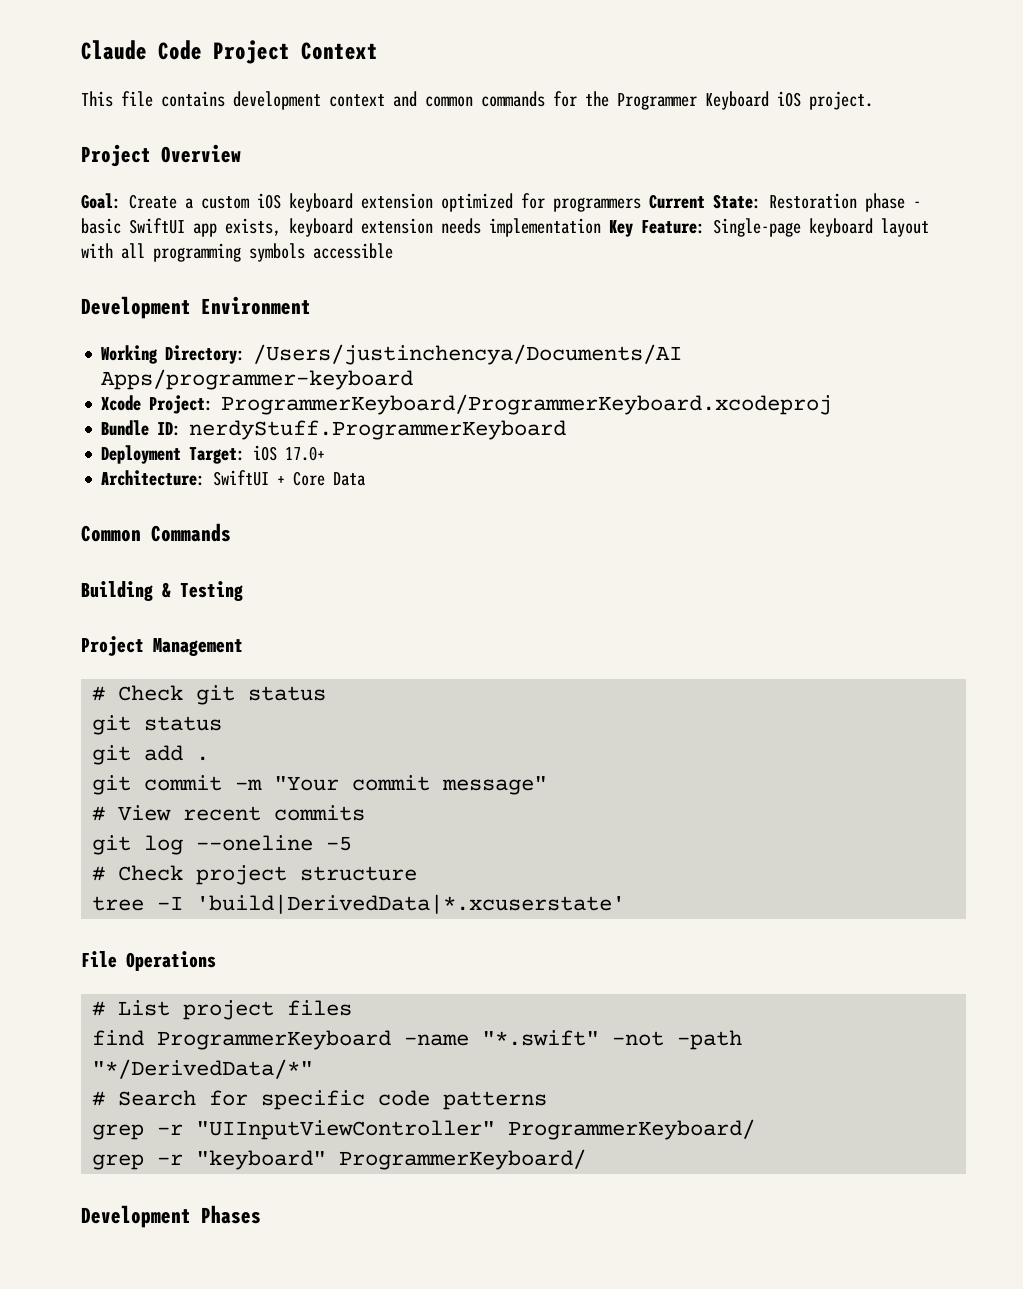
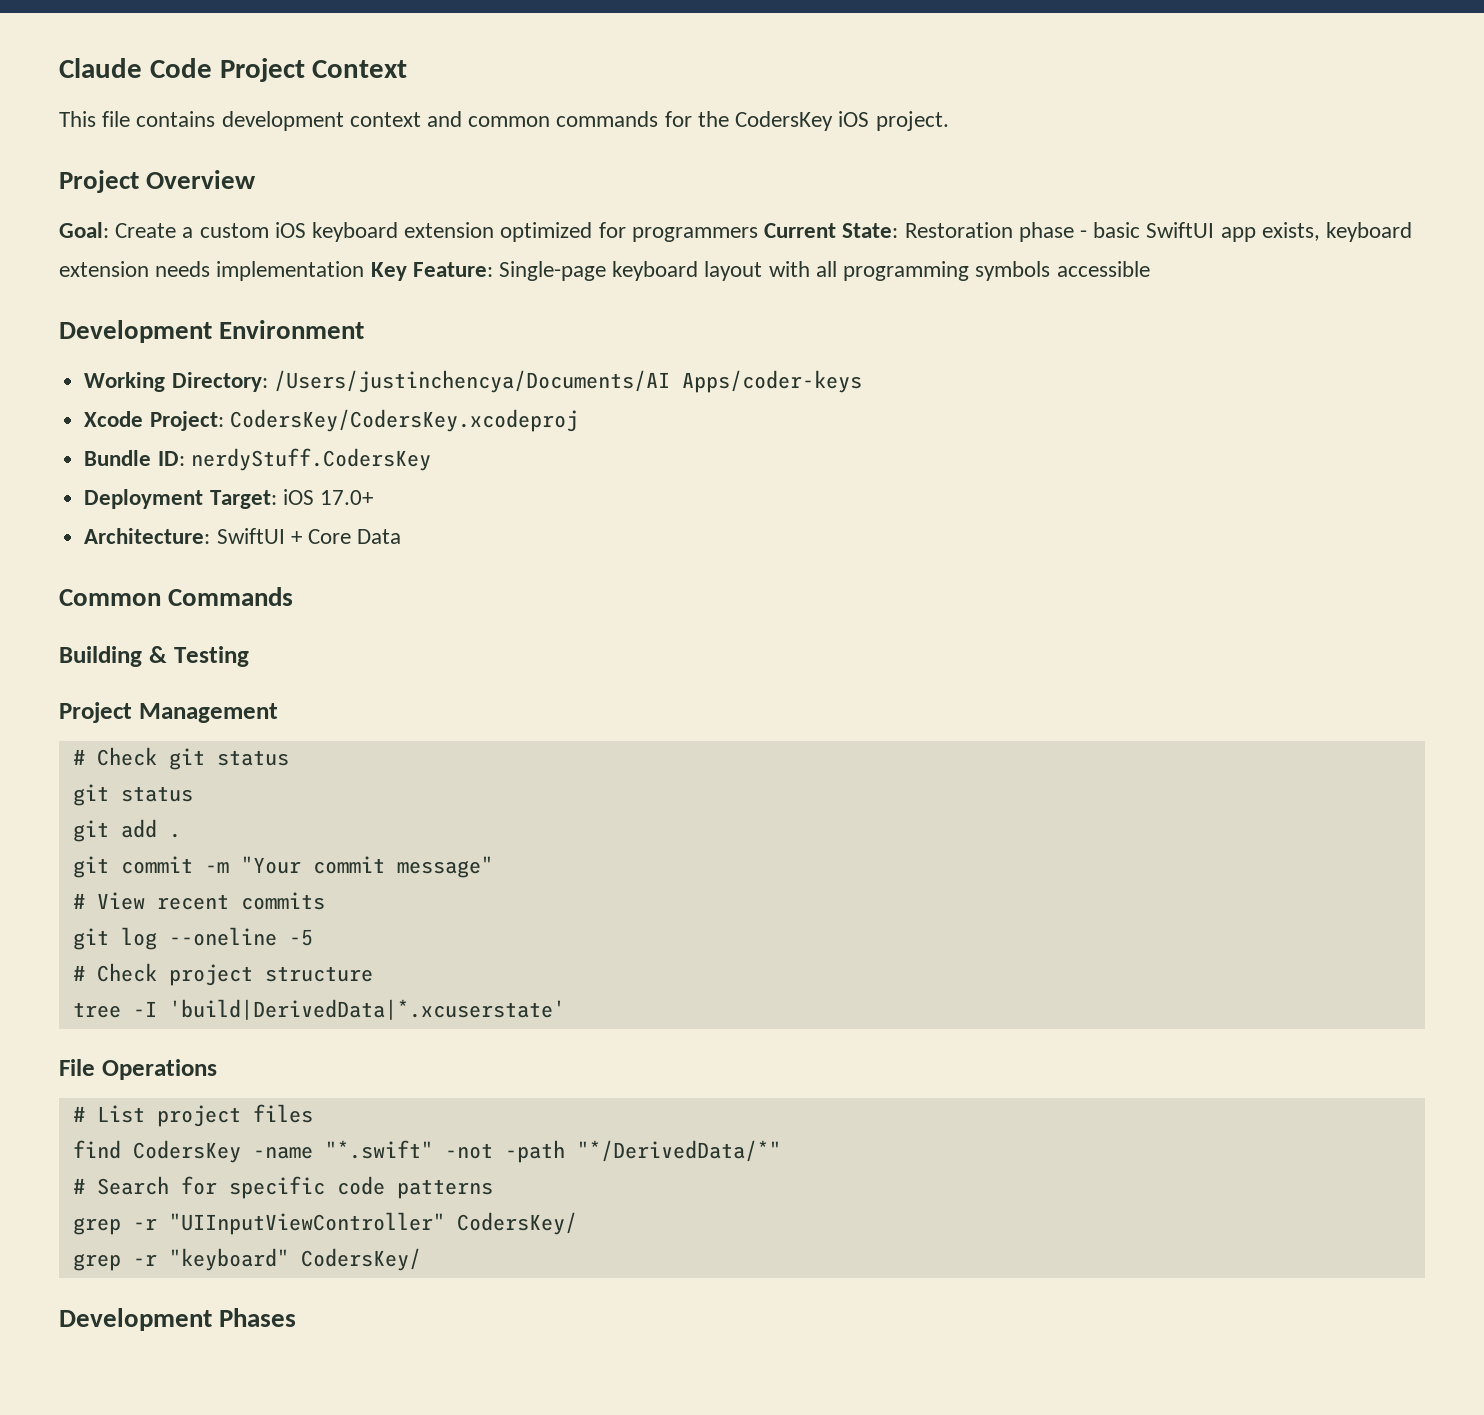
[617,91,769,110] Programmer Keyboard -> [735,111,834,131] CodersKey
[101,369,414,390] Apps/programmer-keyboard -> [681,370,862,393] Apps/coder-keys
[221,394,833,415] ProgrammerKeyboard/ProgrammerKeyboard.xcodeproj -> [229,409,578,432] CodersKey/CodersKey.xcodeproj
[189,420,567,440] nerdyStuff.ProgrammerKeyboard -> [190,448,431,471] nerdyStuff.CodersKey
[157,1030,392,1050] ProgrammerKeyboard -> [132,1140,241,1163] CodersKey
[508,1119,756,1140] ProgrammerKeyboard/ -> [456,1212,577,1235] CodersKey/
[339,1149,587,1170] ProgrammerKeyboard/ -> [300,1248,421,1271] CodersKey/

